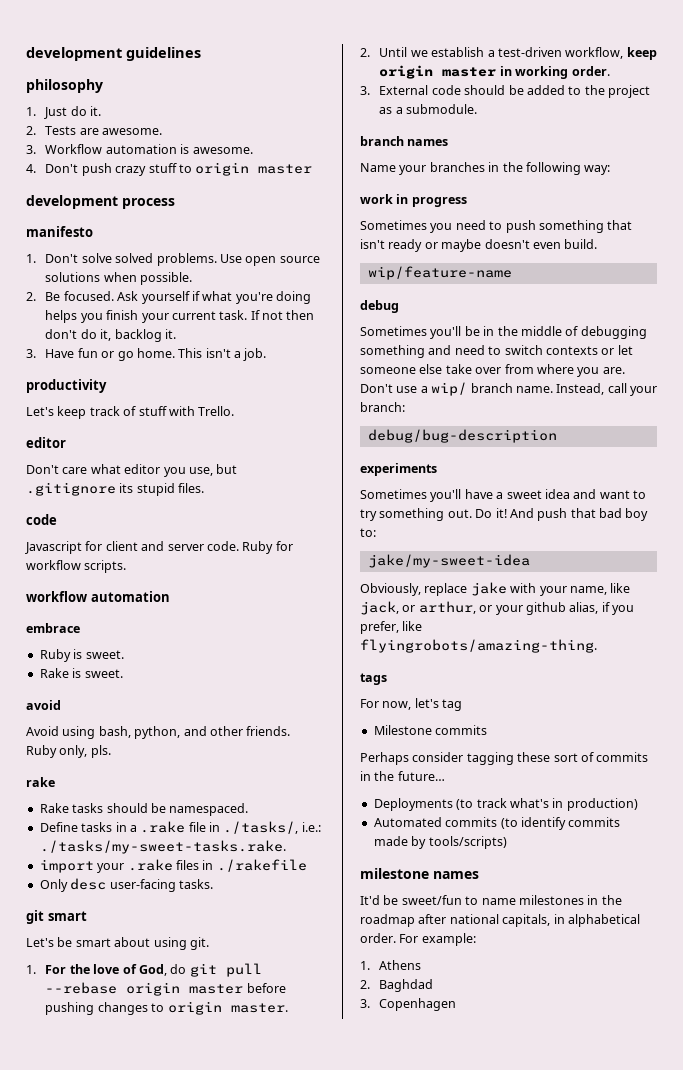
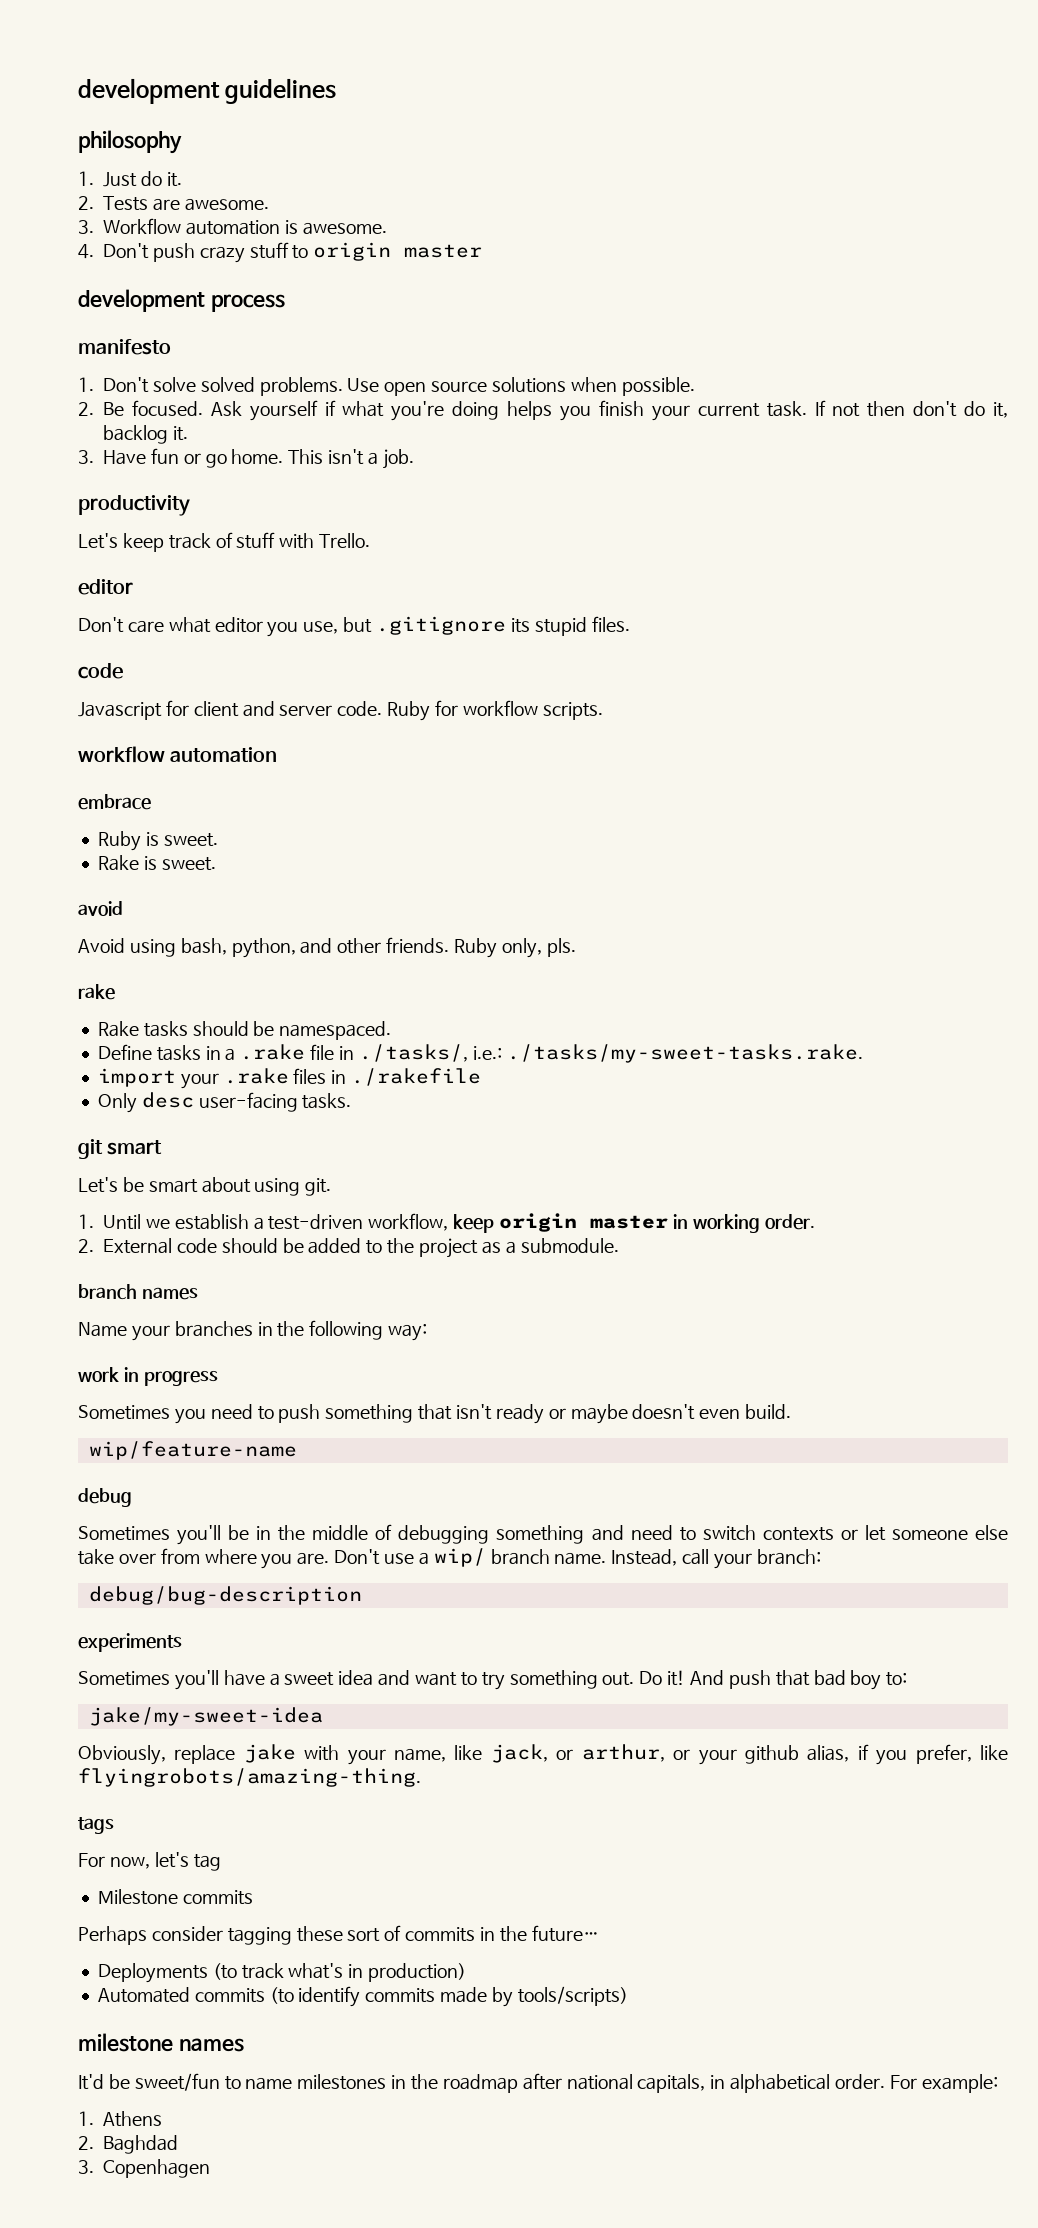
[45,963,262,977] [45,982,286,996] [45,1001,288,1015] [360,48,370,57] For the love of God, do git pull --rebase origin master before pushing changes to origin master. // 2. -> (94, 1221) none
[360,86,370,95] 3. -> [78,1239,94,1253] 2.

